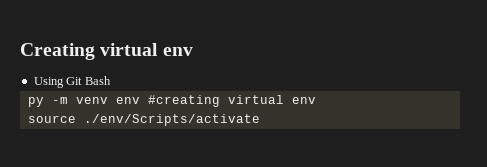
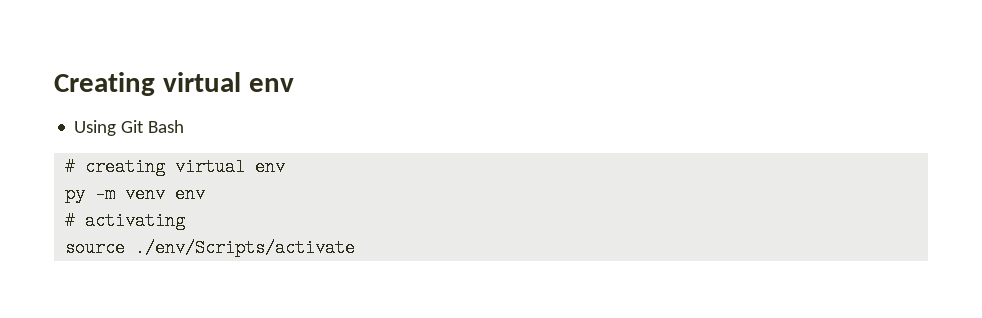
(111, 80) none -> [65,158,286,176] // # creating virtual env
[147,95,316,107] #creating virtual env -> [65,212,186,230] // # activating

